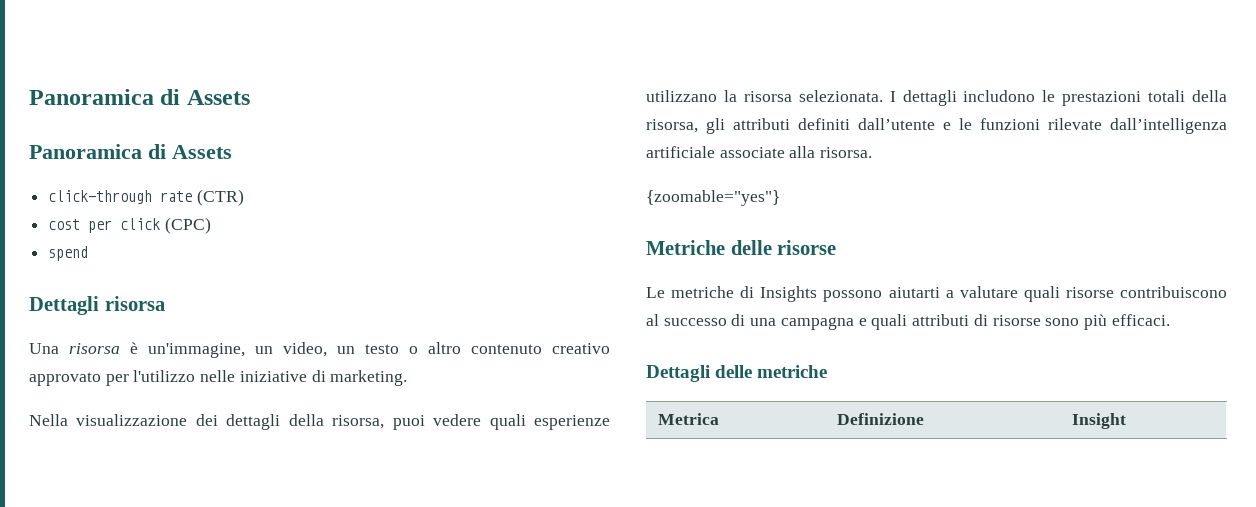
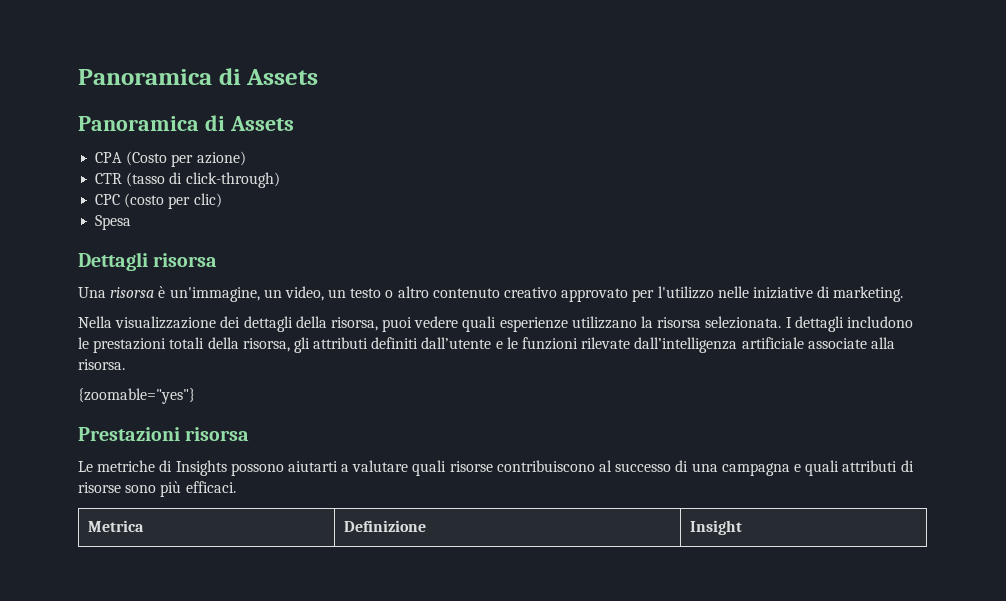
[48,189,244,206] [48,217,211,234] [48,246,89,261] click-through rate (CTR) // cost per click (CPC) // spend -> [95,151,246,167] [95,172,280,188] [95,193,222,209] [95,215,132,230] CPA (Costo per azione) // CTR (tasso di click-through) // CPC (costo per clic) // Spesa
[646,240,837,255] Metriche delle risorse -> [78,427,250,441] Prestazioni risorsa
[646,365,828,382] // Dettagli delle metriche -> (236, 487) none

